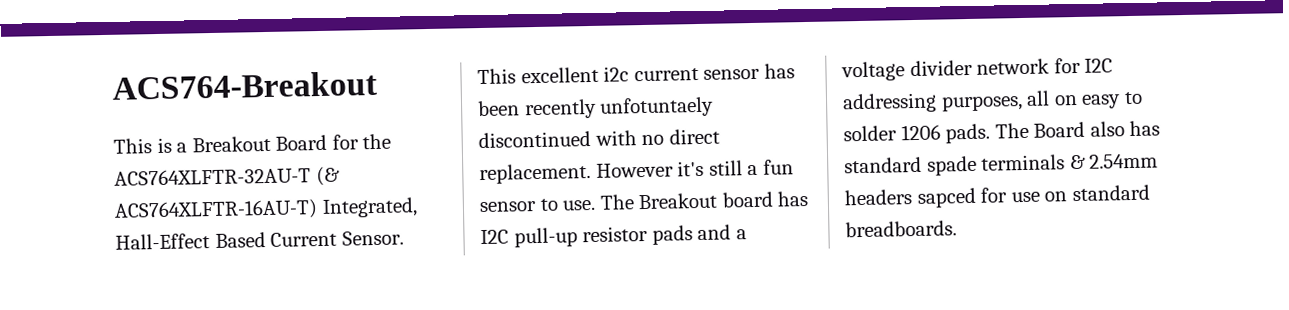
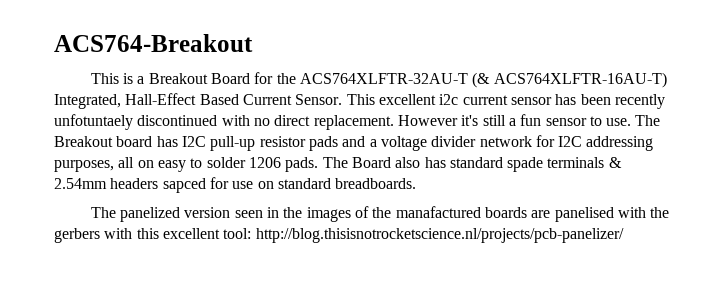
(957, 229) none -> [90,206,670,222] [54,228,624,243] // The panelized version seen in the images of the manafactured boards are panelised with the gerbers with this excellent tool: http://blog.thisisnotrocketscience.nl/projects/pcb-panelizer/

